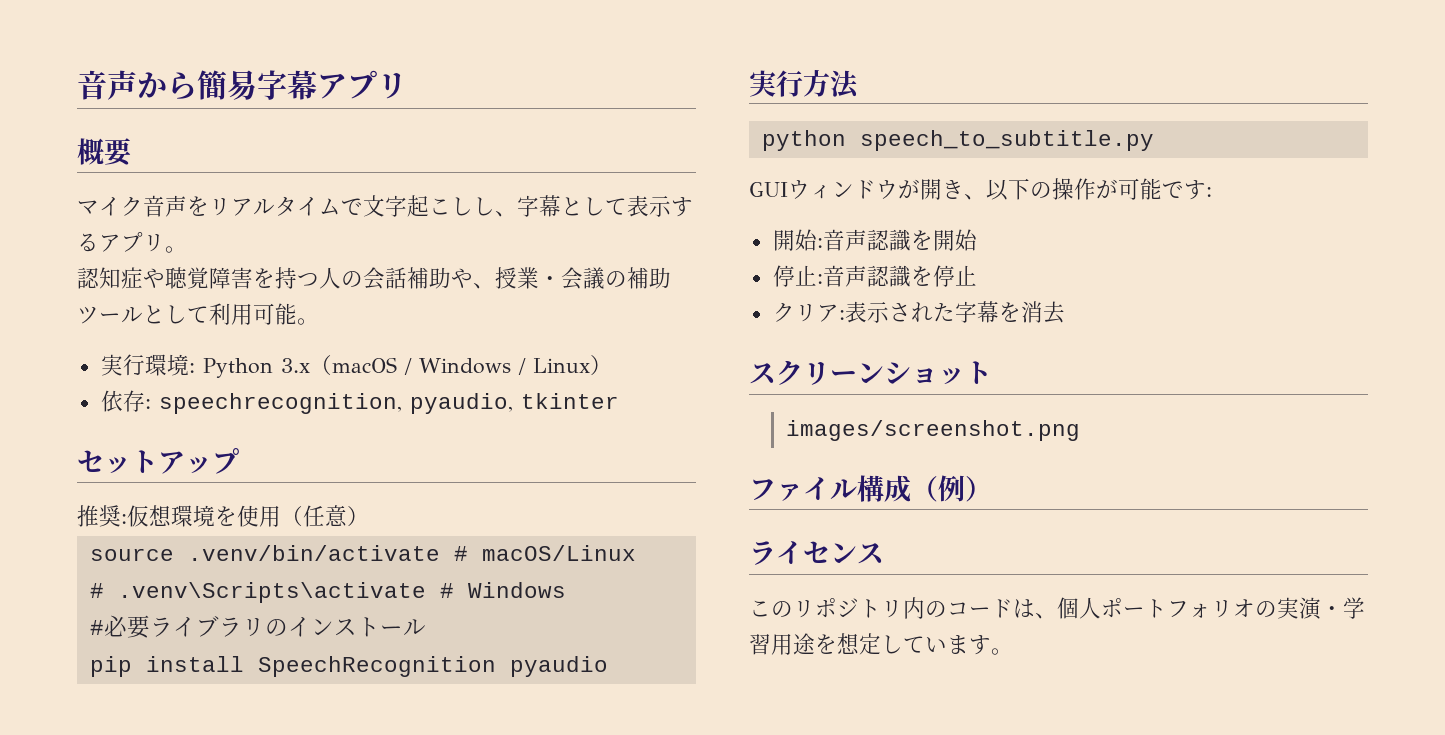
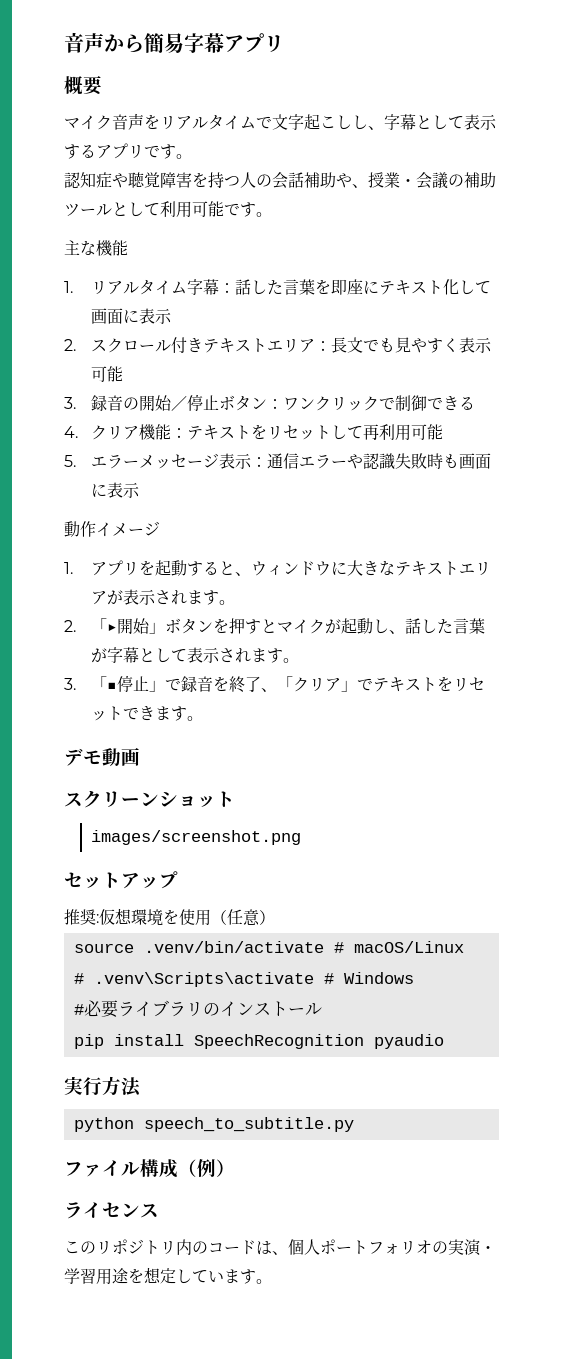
(165, 243) none -> [144,144,176,159] です
[297,318,319,325] [100,354,612,378] [100,390,619,414] 。 // 実行環境: Python 3.x（macOS / Windows / Linux） // 依存: speechrecognition, pyaudio, tkinter -> [224,202,272,217] [64,240,128,256] [64,279,491,295] [90,308,172,324] [64,337,492,354] [90,366,123,382] [64,394,475,411] [64,424,443,441] [64,453,491,470] [90,482,140,498] [64,521,160,537] [64,560,491,576] [90,589,235,605] [64,618,485,634] [90,647,299,663] [64,675,485,693] [90,706,203,721] [64,748,140,767] [64,790,235,808] [90,830,301,845] です。 // 主な機能 // 1.リアルタイム字幕：話した言葉を即座にテキスト化して画面に表示 // 2.スクロール付きテキストエリア：長文でも見やすく表示可能 // 3.録音の開始／停止ボタン：ワンクリックで制御できる // 4.クリア機能：テキストをリセットして再利用可能 // 5.エラーメッセージ表示：通信エラーや認識失敗時も画面に表示 // 動作イメージ // 1.アプリを起動すると、ウィンドウに大きなテキストエリアが表示されます。 // 2.「▶開始」ボタンを押すとマイクが起動し、話した言葉が字幕として表示されます。 // 3.「■停止」で録音を終了、「クリア」でテキストをリセットできます。 // デモ動画 // スクリーンショット // images/screenshot.png
[749,178,1212,201] [772,229,978,251] [772,265,977,287] [772,301,1065,324] [749,360,992,385] [785,420,1080,441] // GUIウィンドウが開き、以下の操作が可能です: // 開始:音声認識を開始 // 停止:音声認識を停止 // クリア:表示された字幕を消去 // スクリーンショット // images/screenshot.png -> (354, 1124) none

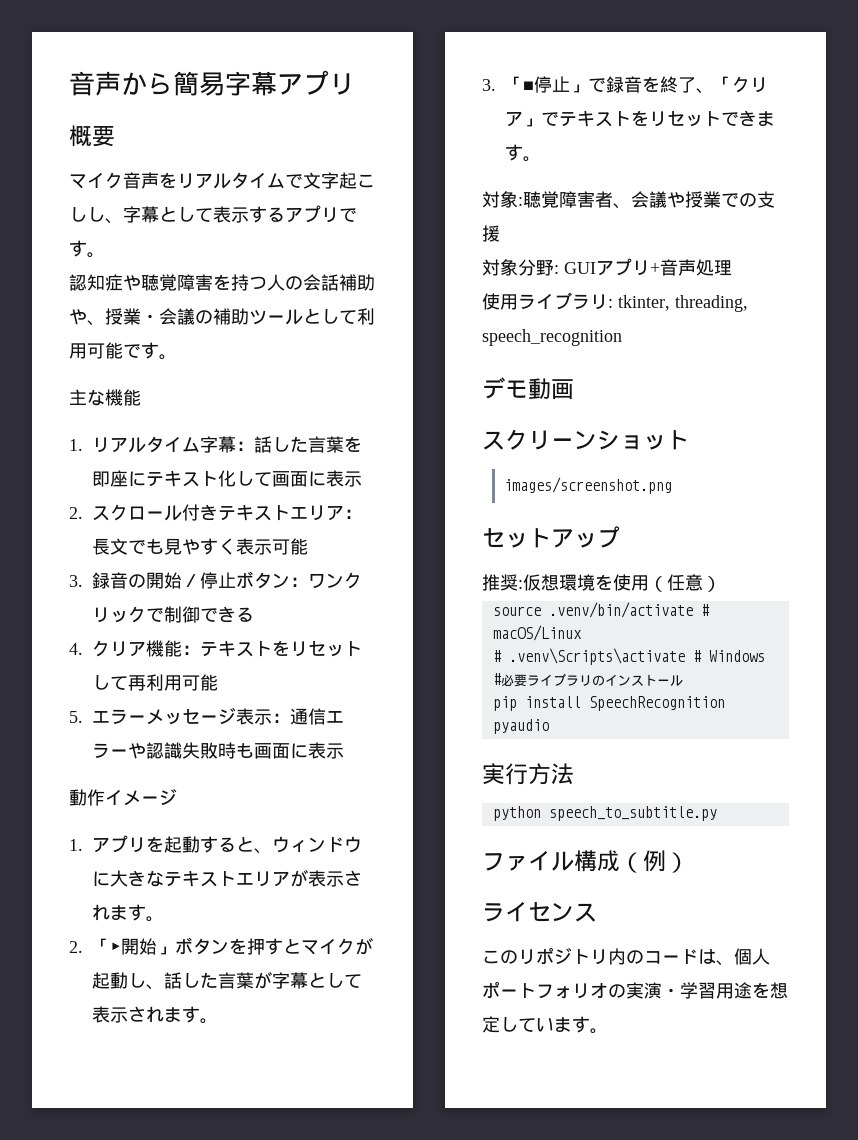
(203, 718) none -> [482,191,775,209] [482,225,500,242] [482,258,732,276] [482,292,748,312] [482,329,622,346] // 対象:聴覚障害者、会議や授業での支援 // 対象分野: GUIアプリ+音声処理 // 使用ライブラリ: tkinter, threading, speech_recognition

